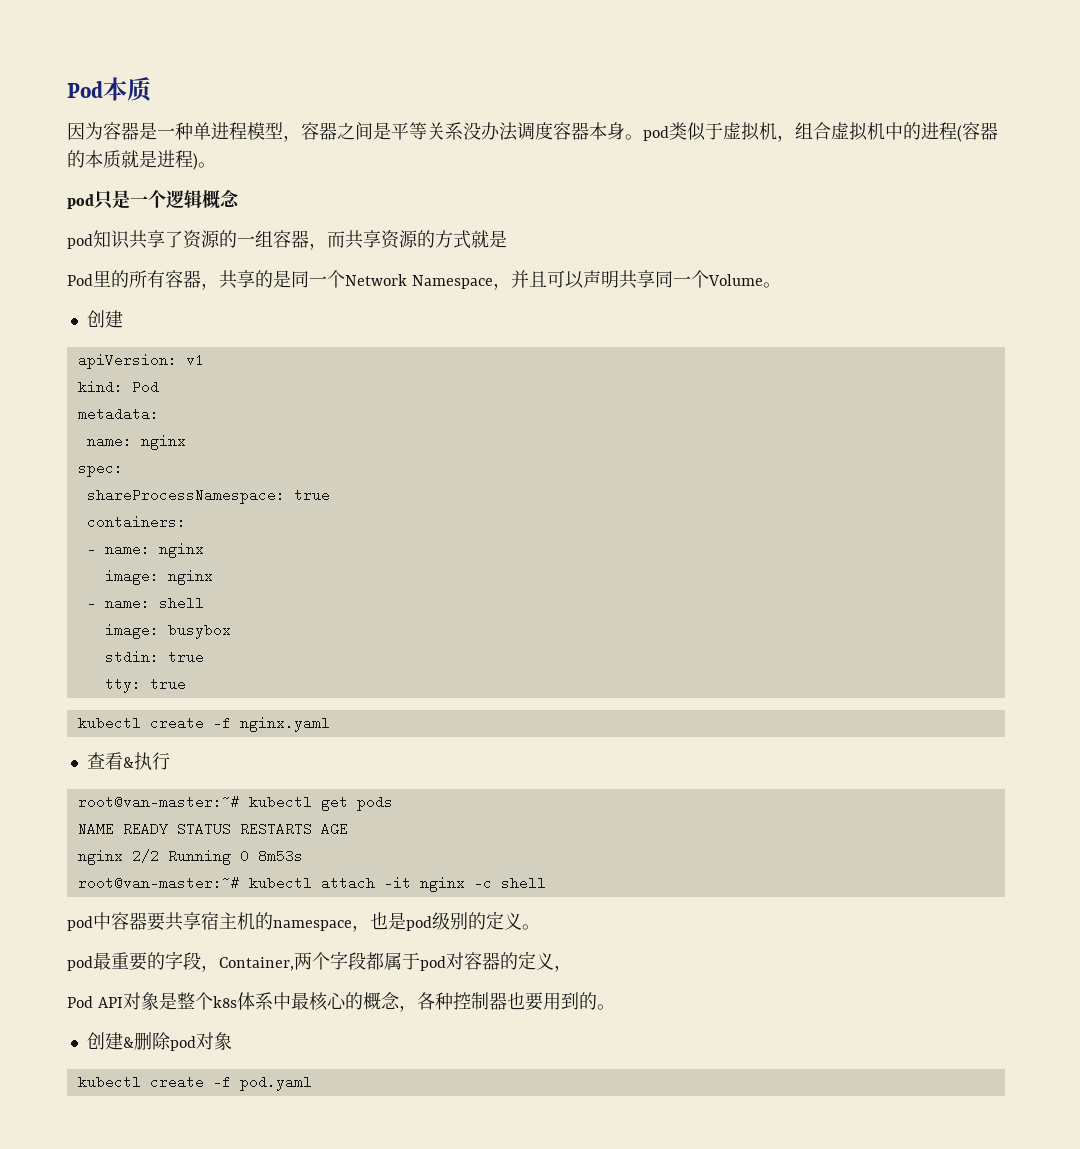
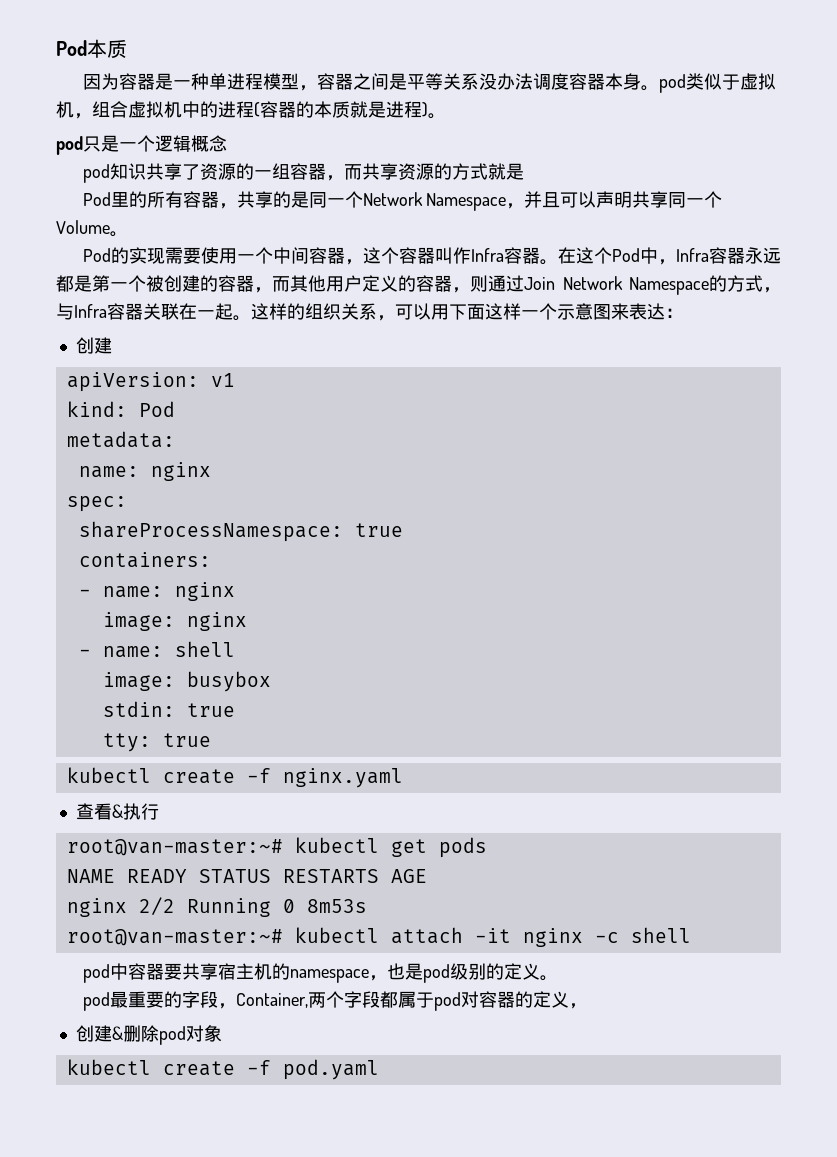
(781, 285) none -> [82,247,781,265] [56,275,781,295] [56,303,683,321] // Pod的实现需要使用一个中间容器，这个容器叫作Infra容器。在这个Pod中，Infra容器永远都是第一个被创建的容器，而其他用户定义的容器，则通过Join Network Namespace的方式，与Infra容器关联在一起。这样的组织关系，可以用下面这样一个示意图来表达：
[67,992,615,1012] // Pod API对象是整个k8s体系中最核心的概念，各种控制器也要用到的。 -> (587, 1006) none

